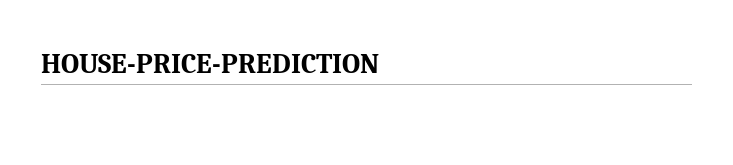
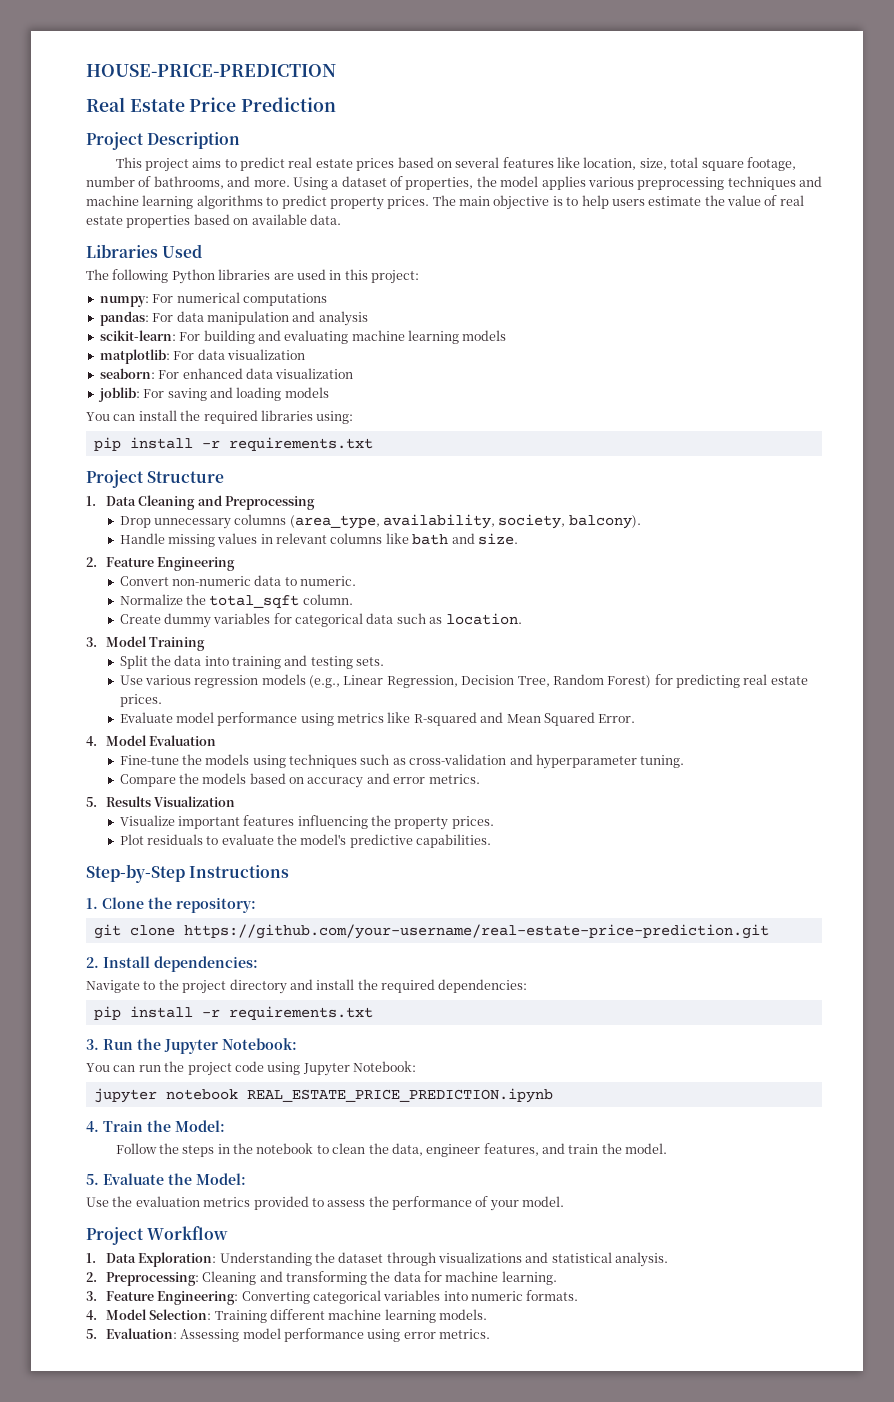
(379, 63) none -> [86,97,337,112] [86,132,241,150] [115,157,796,172] [86,176,822,190] [86,195,804,210] [86,214,341,228] [86,244,203,258] [86,269,419,284] [99,292,327,307] [99,311,368,326] [99,330,507,344] [99,349,305,364] [99,368,354,379] [97,387,329,402] [86,410,354,424] [93,437,373,451] [86,470,225,488] [86,495,315,510] [119,514,641,529] [119,533,518,547] [86,557,236,571] [119,575,357,586] [119,594,353,608] [119,613,522,628] [86,636,206,651] [119,655,385,669] [119,674,808,688] [119,694,162,707] [119,712,636,726] [86,735,217,746] [119,754,685,769] [119,773,480,788] [86,796,236,807] [119,815,494,830] [119,834,492,848] [86,864,290,883] [86,897,256,913] [93,924,769,939] [86,956,258,972] [86,979,528,994] [93,1006,373,1020] [86,1038,297,1054] [86,1061,416,1076] [93,1088,553,1103] [86,1120,225,1132] [115,1143,668,1157] [86,1173,246,1185] [86,1196,565,1211] [86,1226,229,1245] [86,1252,669,1267] [86,1271,557,1286] [86,1290,579,1305] [86,1309,488,1323] [86,1328,491,1342] // Real Estate Price Prediction // Project Description // This project aims to predict real estate prices based on several features like location, size, total square footage, number of bathrooms, and more. Using a dataset of properties, the model applies various preprocessing techniques and machine learning algorithms to predict property prices. The main objective is to help users estimate the value of real estate properties based on available data. // Libraries Used // The following Python libraries are used in this project: // numpy: For numerical computations // pandas: For data manipulation and analysis // scikit-learn: For building and evaluating machine learning models // matplotlib: For data visualization // seaborn: For enhanced data visualization // joblib: For saving and loading models // You can install the required libraries using: // pip install -r requirements.txt // Project Structure // 1. Data Cleaning and Preprocessing // Drop unnecessary columns (area_type, availability, society, balcony). // Handle missing values in relevant columns like bath and size. // 2. Feature Engineering // Convert non-numeric data to numeric. // Normalize the total_sqft column. // Create dummy variables for categorical data such as location. // 3. Model Training // Split the data into training and testing sets. // Use various regression models (e.g., Linear Regression, Decision Tree, Random Forest) for predicting real estate prices. // Evaluate model performance using metrics like R-squared and Mean Squared Error. // 4. Model Evaluation // Fine-tune the models using techniques such as cross-validation and hyperparameter tuning. // Compare the models based on accuracy and error metrics. // 5. Results Visualization // Visualize important features influencing the property prices. // Plot residuals to evaluate the model's predictive capabilities. // Step-by-Step Instructions // 1. Clone the repository: // git clone https://github.com/your-username/real-estate-price-prediction.git // 2. Install dependencies: // Navigate to the project directory and install the required dependencies: // pip install -r requirements.txt // 3. Run the Jupyter Notebook: // You can run the project code using Jupyter Notebook: // jupyter notebook REAL_ESTATE_PRICE_PREDICTION.ipynb // 4. Train the Model: // Follow the steps in the notebook to clean the data, engineer features, and train the model. // 5. Evaluate the Model: // Use the evaluation metrics provided to assess the performance of your model. // Project Workflow // 1. Data Exploration: Understanding the dataset through visualizations and statistical analysis. // 2. Preprocessing: Cleaning and transforming the data for machine learning. // 3. Feature Engineering: Converting categorical variables into numeric formats. // 4. Model Selection: Training different machine learning models. // 5. Evaluation: Assessing model performance using error metrics.

